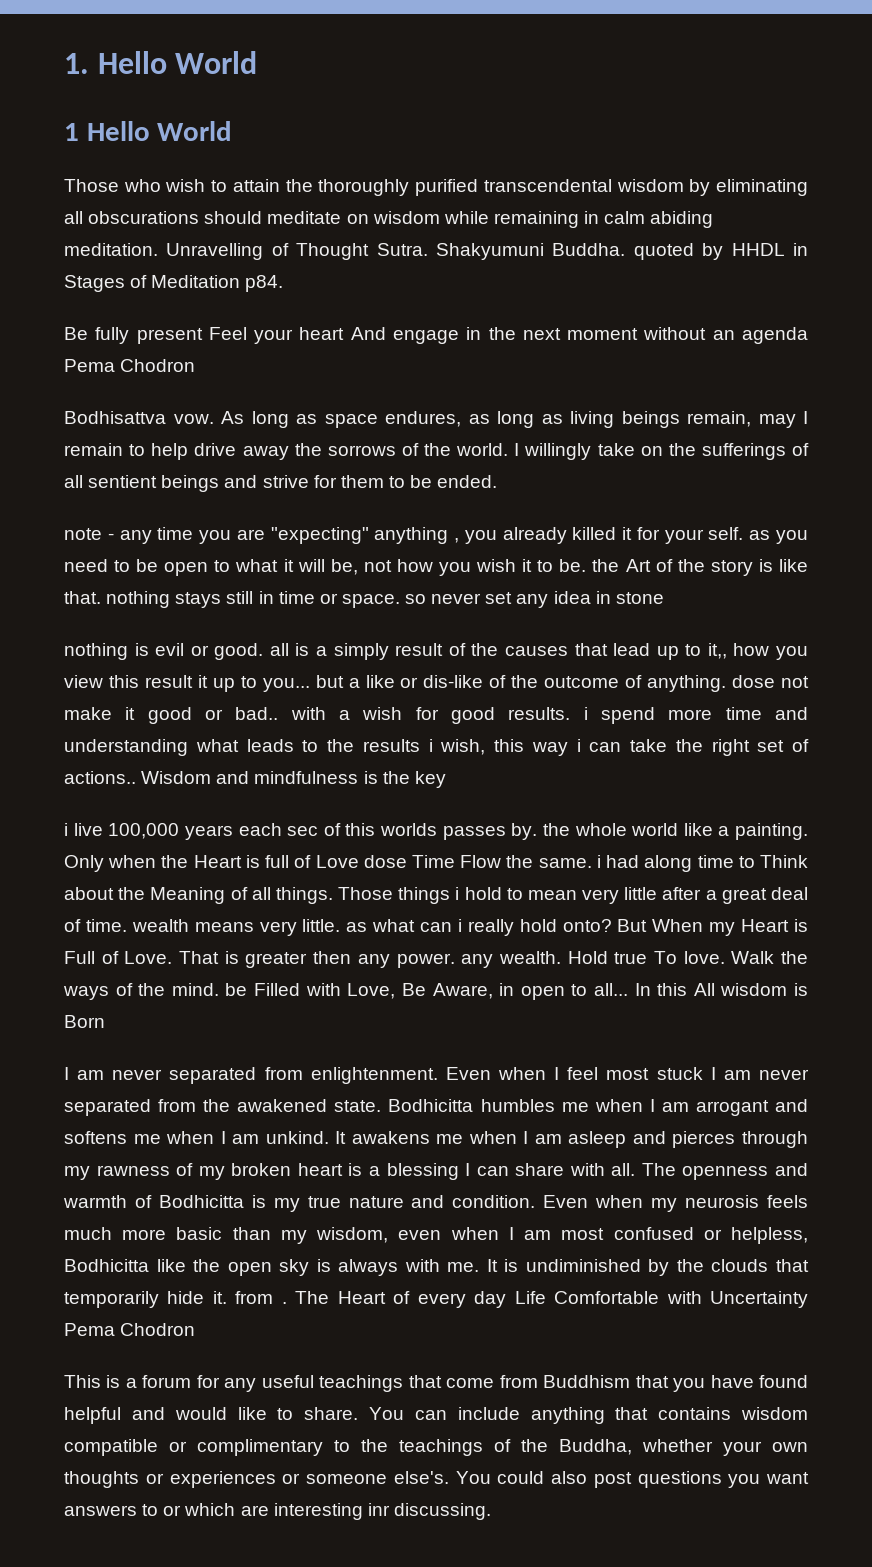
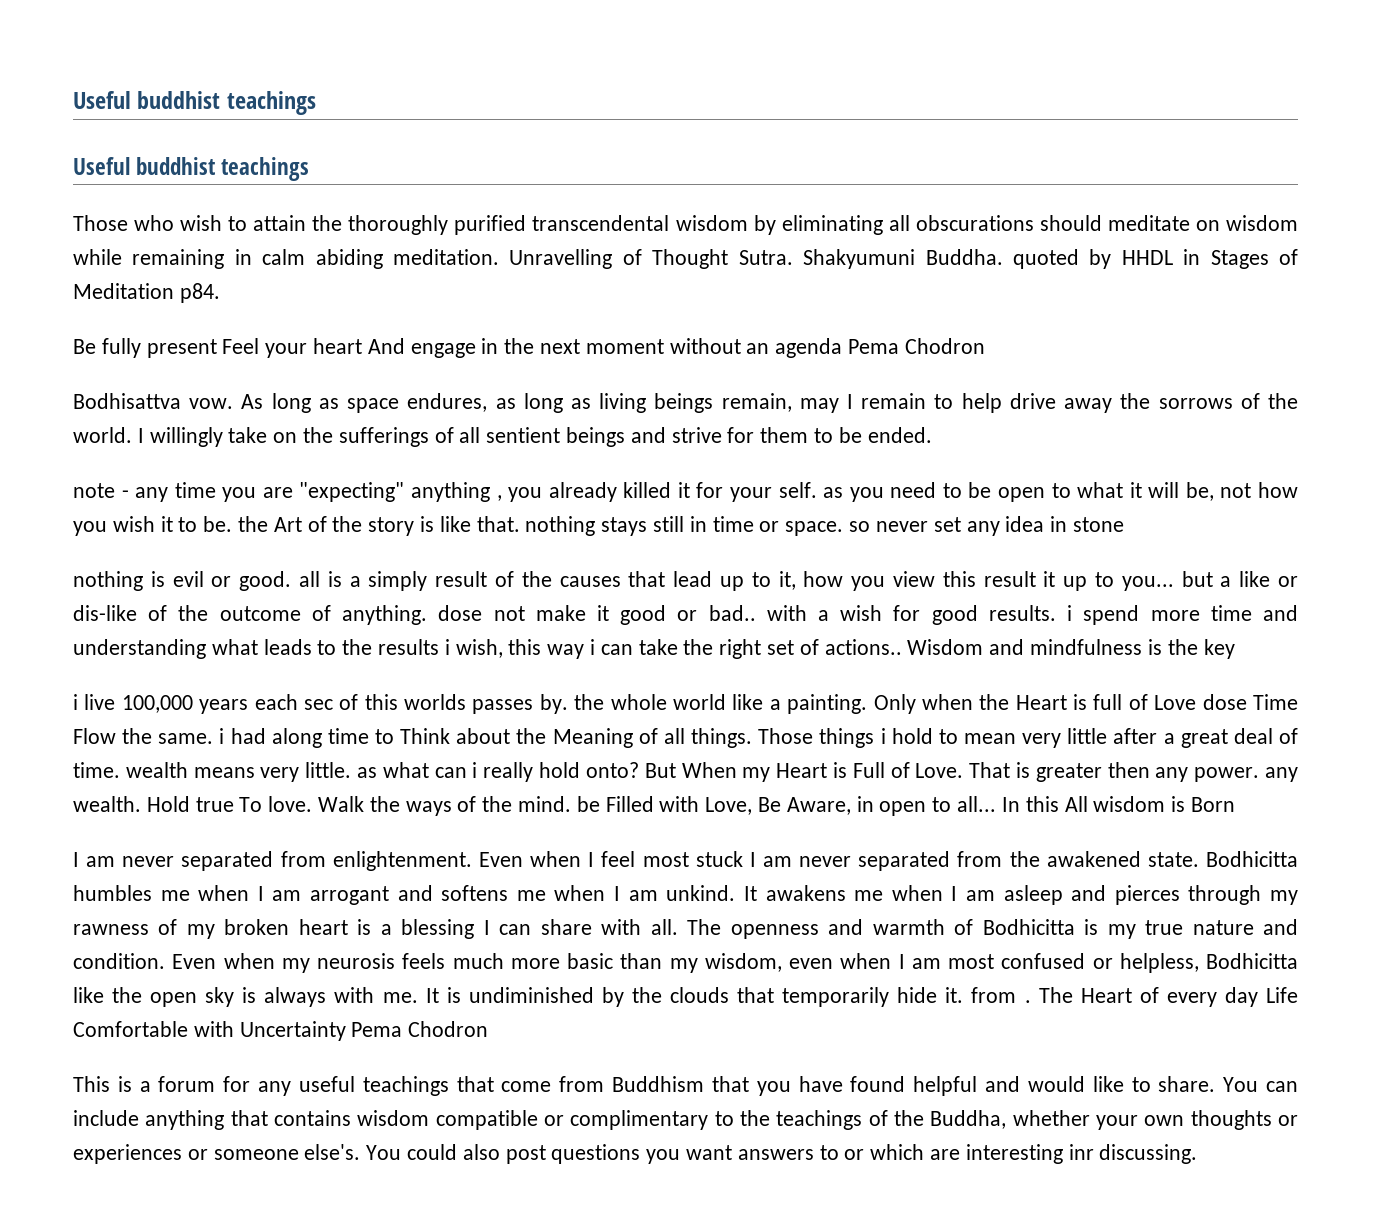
[64,51,258,74] [64,121,233,141] 1. Hello World // 1 Hello World -> [73,91,316,115] [73,157,310,181] Useful buddhist teachings // Useful buddhist teachings
[707,643,727,659] it,, -> [778,571,796,590] it,

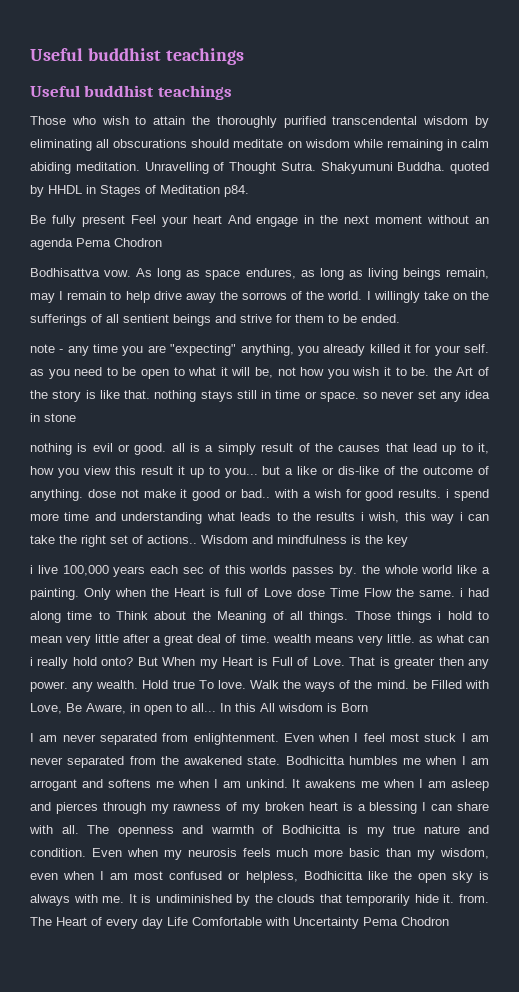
[411,482,502,502] anything , -> [240,344,294,356] anything,
[971,987,1031,1003] from . -> [459,894,490,903] from.
[73,1076,1299,1096] [73,1110,1298,1130] [73,1144,1198,1164] // This is a forum for any useful teachings that come from Buddhism that you have found helpful and would like to share. You can include anything that contains wisdom compatible or complimentary to the teachings of the Buddha, whether your own thoughts or experiences or someone else's. You could also post questions you want answers to or which are interesting inr discussing. -> (449, 921) none

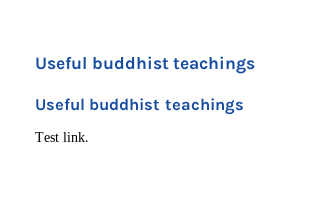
[30,116,490,128] [30,139,490,151] [30,162,489,174] [30,185,249,197] [30,215,489,227] [30,238,162,250] [30,268,489,280] [30,291,489,303] [30,314,400,326] [30,344,489,356] [30,367,490,379] [30,390,490,402] [30,413,76,422] [30,443,490,455] [30,466,489,478] [30,489,490,501] [30,512,490,524] [30,535,408,547] [30,565,491,577] [30,588,489,600] [30,611,489,623] [30,634,489,646] [30,657,489,669] [30,680,489,692] [30,703,368,715] [30,733,490,745] [30,756,489,768] [30,779,490,791] [30,802,489,814] [29,825,489,837] [30,848,490,860] [30,871,490,883] [30,894,490,906] [30,917,449,929] Those who wish to attain the thoroughly purified transcendental wisdom by eliminating all obscurations should meditate on wisdom while remaining in calm abiding meditation. Unravelling of Thought Sutra. Shakyumuni Buddha. quoted by HHDL in Stages of Meditation p84. // Be fully present Feel your heart And engage in the next moment without an agenda Pema Chodron // Bodhisattva vow. As long as space endures, as long as living beings remain, may I remain to help drive away the sorrows of the world. I willingly take on the sufferings of all sentient beings and strive for them to be ended. // note - any time you are "expecting" anything, you already killed it for your self. as you need to be open to what it will be, not how you wish it to be. the Art of the story is like that. nothing stays still in time or space. so never set any idea in stone // nothing is evil or good. all is a simply result of the causes that lead up to it, how you view this result it up to you... but a like or dis-like of the outcome of anything. dose not make it good or bad.. with a wish for good results. i spend more time and understanding what leads to the results i wish, this way i can take the right set of actions.. Wisdom and mindfulness is the key // i live 100,000 years each sec of this worlds passes by. the whole world like a painting. Only when the Heart is full of Love dose Time Flow the same. i had along time to Think about the Meaning of all things. Those things i hold to mean very little after a great deal of time. wealth means very little. as what can i really hold onto? But When my Heart is Full of Love. That is greater then any power. any wealth. Hold true To love. Walk the ways of the mind. be Filled with Love, Be Aware, in open to all... In this All wisdom is Born // I am never separated from enlightenment. Even when I feel most stuck I am never separated from the awakened state. Bodhicitta humbles me when I am arrogant and softens me when I am unkind. It awakens me when I am asleep and pierces through my rawness of my broken heart is a blessing I can share with all. The openness and warmth of Bodhicitta is my true nature and condition. Even when my neurosis feels much more basic than my wisdom, even when I am most confused or helpless, Bodhicitta like the open sky is always with me. It is undiminished by the clouds that temporarily hide it. from. The Heart of every day Life Comfortable with Uncertainty Pema Chodron -> [35,132,89,142] Test link.

